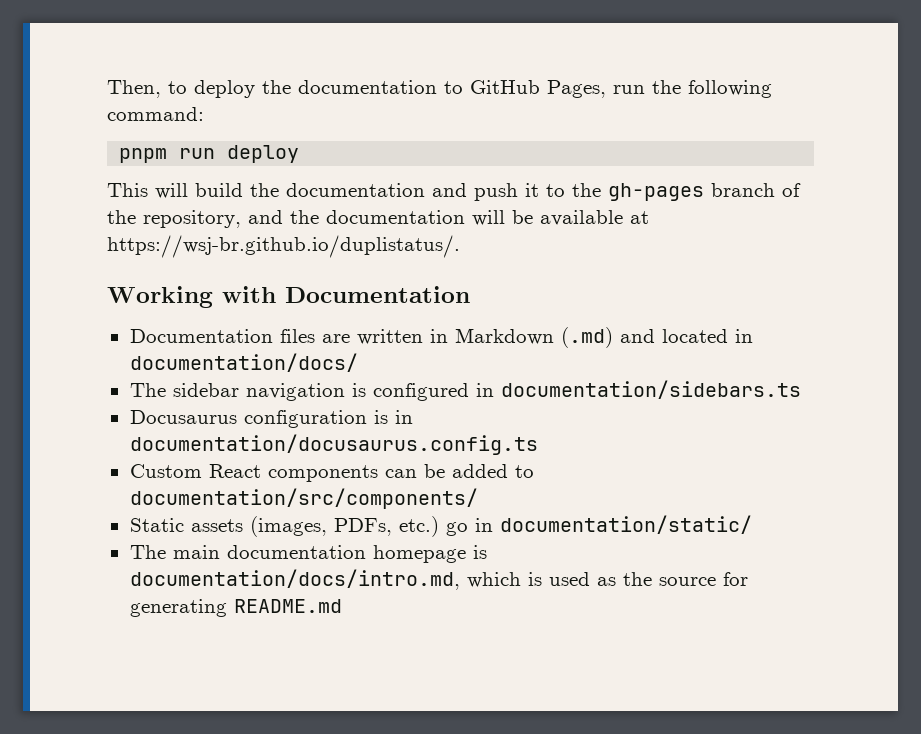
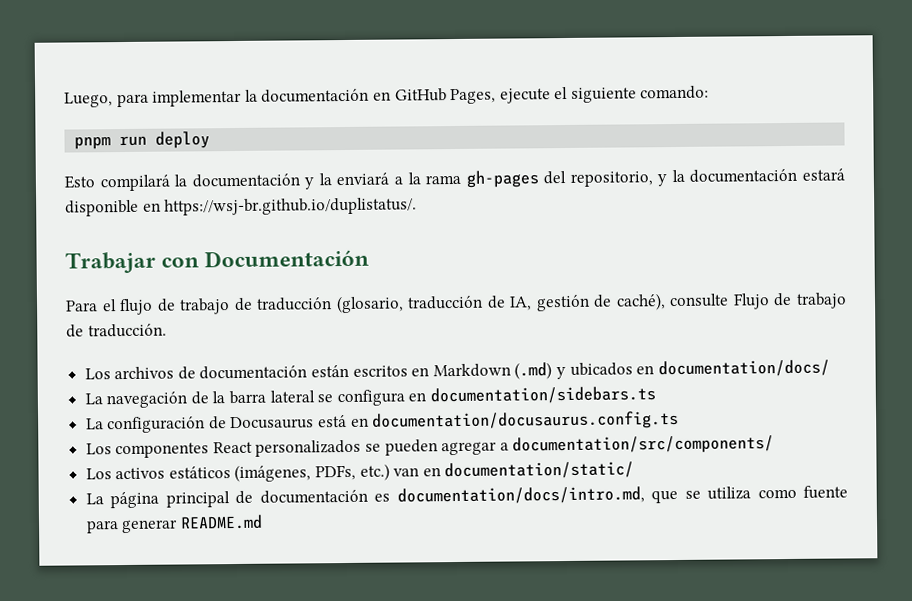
[107,80,772,98] [107,107,204,121] [119,145,300,163] [107,183,801,201] [107,210,649,228] [107,235,460,258] [107,286,470,308] [129,327,753,348] [129,353,358,372] [129,380,801,401] [129,410,413,428] [129,434,538,455] [129,464,534,482] [129,488,478,509] [129,515,752,537] [129,545,487,563] [129,569,748,590] [129,599,227,617] Then, to deploy the documentation to GitHub Pages, run the following command: // pnpm run deploy // This will build the documentation and push it to the gh-pages branch of the repository, and the documentation will be available at https://wsj-br.github.io/duplistatus/. // Working with Documentation // Documentation files are written in Markdown (.md) and located in documentation/docs/ // The sidebar navigation is configured in documentation/sidebars.ts // Docusaurus configuration is in documentation/docusaurus.config.ts // Custom React components can be added to documentation/src/components/ // Static assets (images, PDFs, etc.) go in documentation/static/ // The main documentation homepage is documentation/docs/intro.md, which is used as the source for generating -> [64,85,710,108] [74,131,211,150] [64,168,845,192] [65,197,418,217] [65,249,370,274] [65,292,847,316] [66,323,167,338] [84,359,830,380] [84,386,657,409] [85,410,680,434] [85,435,775,459] [85,461,635,483] [85,485,849,509] [85,519,179,534] Luego, para implementar la documentación en GitHub Pages, ejecute el siguiente comando: // pnpm run deploy // Esto compilará la documentación y la enviará a la rama gh-pages del repositorio, y la documentación estará disponible en https://wsj-br.github.io/duplistatus/. // Trabajar con Documentación // Para el flujo de trabajo de traducción (glosario, traducción de IA, gestión de caché), consulte Flujo de trabajo de traducción. // Los archivos de documentación están escritos en Markdown (.md) y ubicados en documentation/docs/ // La navegación de la barra lateral se configura en documentation/sidebars.ts // La configuración de Docusaurus está en documentation/docusaurus.config.ts // Los componentes React personalizados se pueden agregar a documentation/src/components/ // Los activos estáticos (imágenes, PDFs, etc.) van en documentation/static/ // La página principal de documentación es documentation/docs/intro.md, que se utiliza como fuente para generar

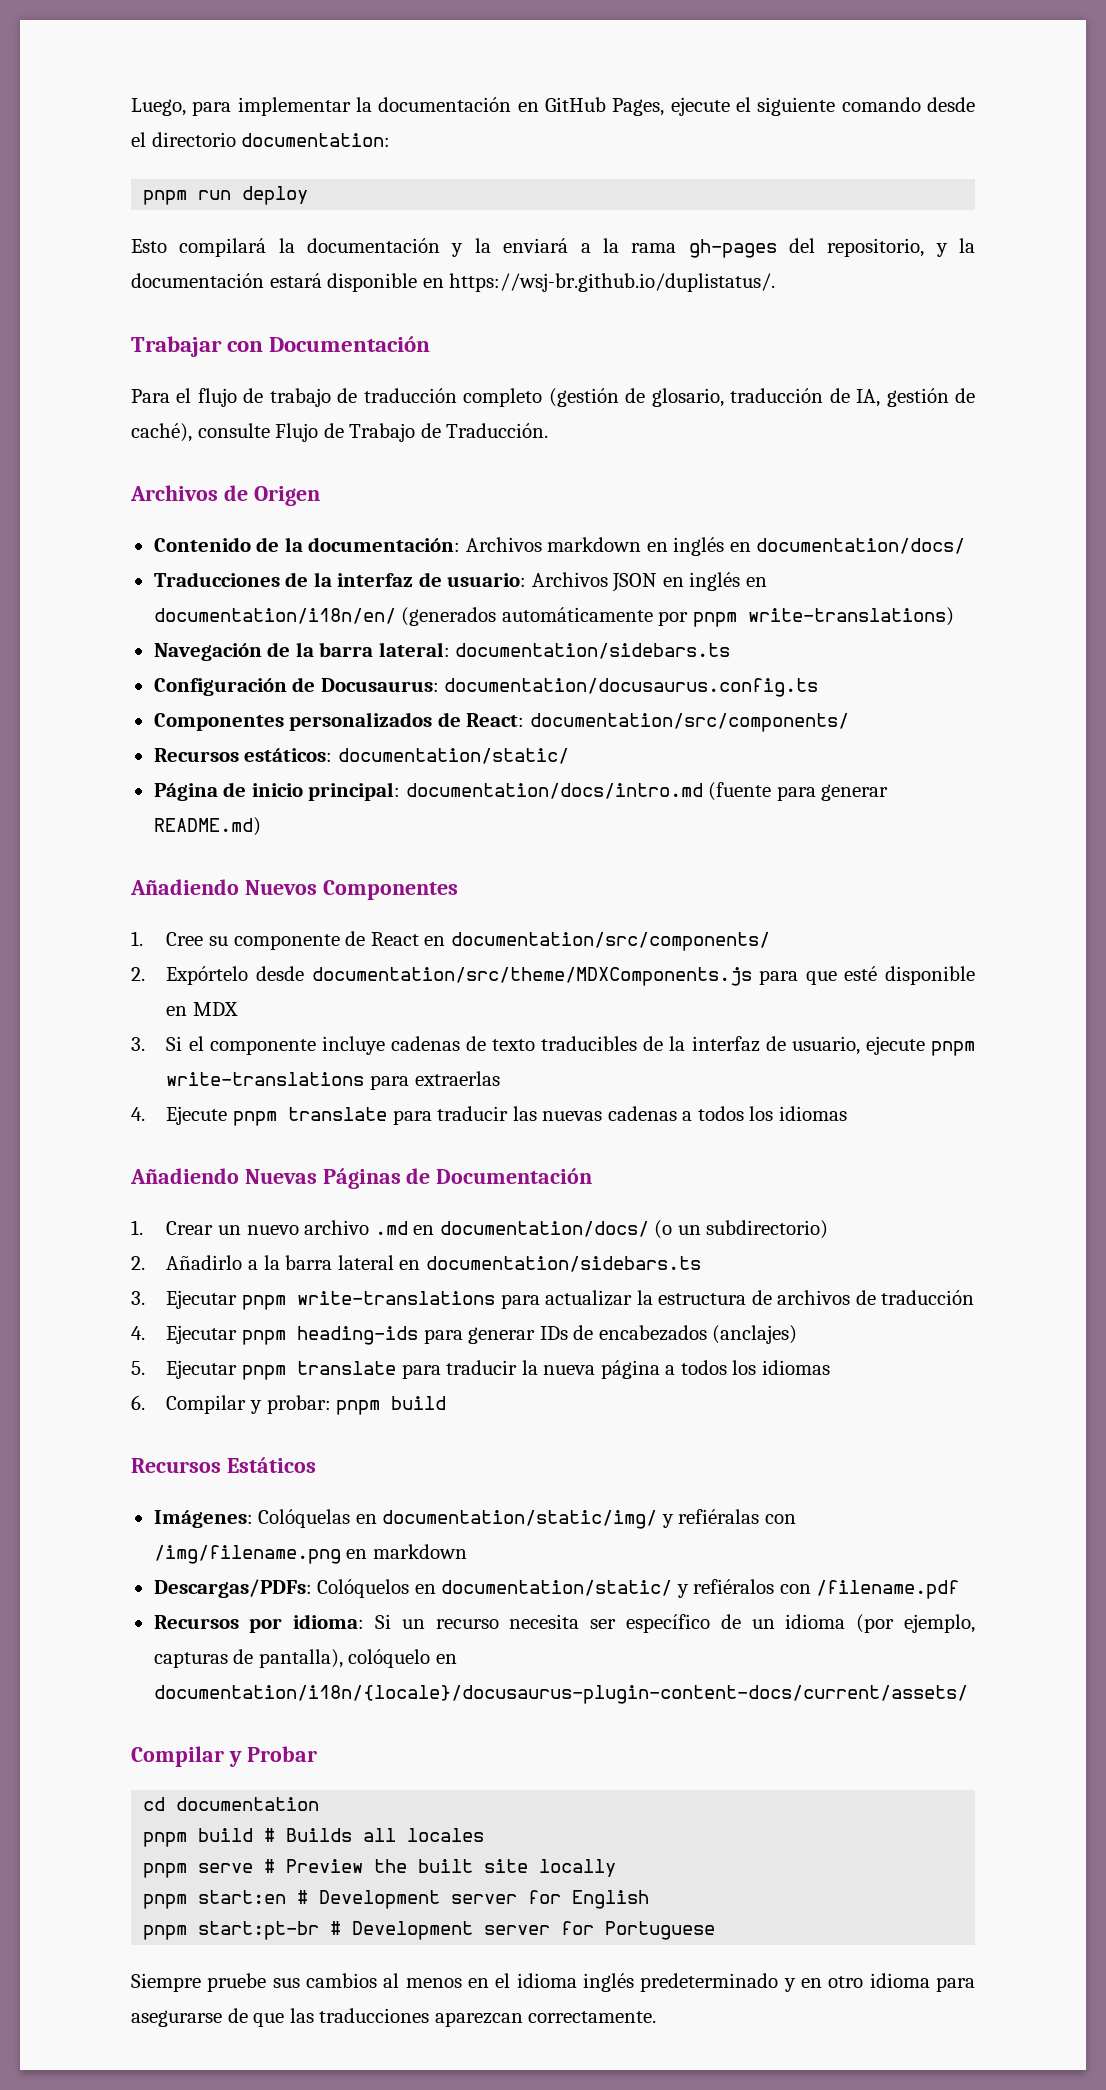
[640,85,710,100] comando: -> [841,97,976,112] [131,132,391,147] comando desde el directorio documentation:
[335,295,404,314] (glosario, -> [463,388,724,407] completo (gestión de glosario,
[795,292,847,309] [66,323,167,338] [84,359,830,380] [84,386,657,409] [85,410,680,434] [85,435,775,459] [85,461,635,483] [85,485,849,509] [85,514,263,534] trabajo de traducción. // Los archivos de documentación están escritos en Markdown (.md) y ubicados en documentation/docs/ // La navegación de la barra lateral se configura en documentation/sidebars.ts // La configuración de Docusaurus está en documentation/docusaurus.config.ts // Los componentes React personalizados se pueden agregar a documentation/src/components/ // Los activos estáticos (imágenes, PDFs, etc.) van en documentation/static/ // La página principal de documentación es documentation/docs/intro.md, que se utiliza como fuente para generar README.md -> [349,423,549,442] [130,485,320,506] [153,537,966,556] [153,572,767,592] [153,607,954,627] [153,642,731,661] [153,677,819,697] [153,712,849,732] [153,748,569,764] [153,782,889,801] [153,817,261,836] [130,879,458,900] [131,931,770,951] [131,966,975,986] [166,1002,238,1016] [131,1036,975,1056] [166,1071,500,1090] [131,1106,847,1126] [130,1168,593,1189] [131,1220,829,1239] [131,1255,701,1272] [131,1290,975,1310] [131,1325,798,1345] [131,1360,830,1380] [131,1395,447,1415] [131,1457,316,1473] [153,1509,796,1529] [153,1544,467,1564] [153,1579,960,1599] [153,1614,976,1633] [153,1649,457,1668] [153,1685,968,1704] [131,1746,317,1767] [143,1797,320,1811] [143,1828,485,1847] [143,1859,617,1878] [143,1890,650,1909] [143,1921,716,1940] [131,1973,976,1992] [131,2008,657,2027] Trabajo de Traducción. // Archivos de Origen // Contenido de la documentación: Archivos markdown en inglés en documentation/docs/ // Traducciones de la interfaz de usuario: Archivos JSON en inglés en documentation/i18n/en/ (generados automáticamente por pnpm write-translations) // Navegación de la barra lateral: documentation/sidebars.ts // Configuración de Docusaurus: documentation/docusaurus.config.ts // Componentes personalizados de React: documentation/src/components/ // Recursos estáticos: documentation/static/ // Página de inicio principal: documentation/docs/intro.md (fuente para generar README.md) // Añadiendo Nuevos Componentes // 1. Cree su componente de React en documentation/src/components/ // 2. Expórtelo desde documentation/src/theme/MDXComponents.js para que esté disponible en MDX // 3. Si el componente incluye cadenas de texto traducibles de la interfaz de usuario, ejecute pnpm write-translations para extraerlas // 4. Ejecute pnpm translate para traducir las nuevas cadenas a todos los idiomas // Añadiendo Nuevas Páginas de Documentación // 1. Crear un nuevo archivo .md en documentation/docs/ (o un subdirectorio) // 2. Añadirlo a la barra lateral en documentation/sidebars.ts // 3. Ejecutar pnpm write-translations para actualizar la estructura de archivos de traducción // 4. Ejecutar pnpm heading-ids para generar IDs de encabezados (anclajes) // 5. Ejecutar pnpm translate para traducir la nueva página a todos los idiomas // 6. Compilar y probar: pnpm build // Recursos Estáticos // Imágenes: Colóquelas en documentation/static/img/ y refiéralas con /img/filename.png en markdown // Descargas/PDFs: Colóquelos en documentation/static/ y refiéralos con /filename.pdf // Recursos por idioma: Si un recurso necesita ser específico de un idioma (por ejemplo, capturas de pantalla), colóquelo en documentation/i18n/{locale}/docusaurus-plugin-content-docs/current/assets/ // Compilar y Probar // cd documentation // pnpm build # Builds all locales // pnpm serve # Preview the built site locally // pnpm start:en # Development server for English // pnpm start:pt-br # Development server for Portuguese // Siempre pruebe sus cambios al menos en el idioma inglés predeterminado y en otro idioma para asegurarse de que las traducciones aparezcan correctamente.

